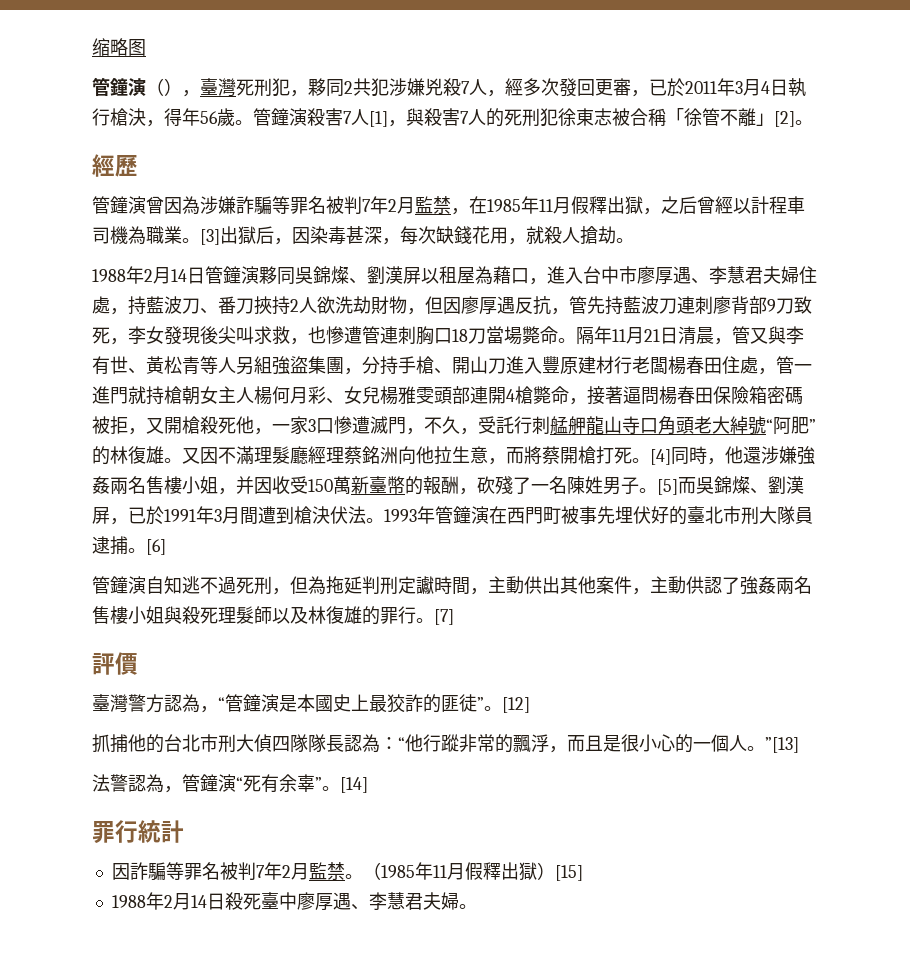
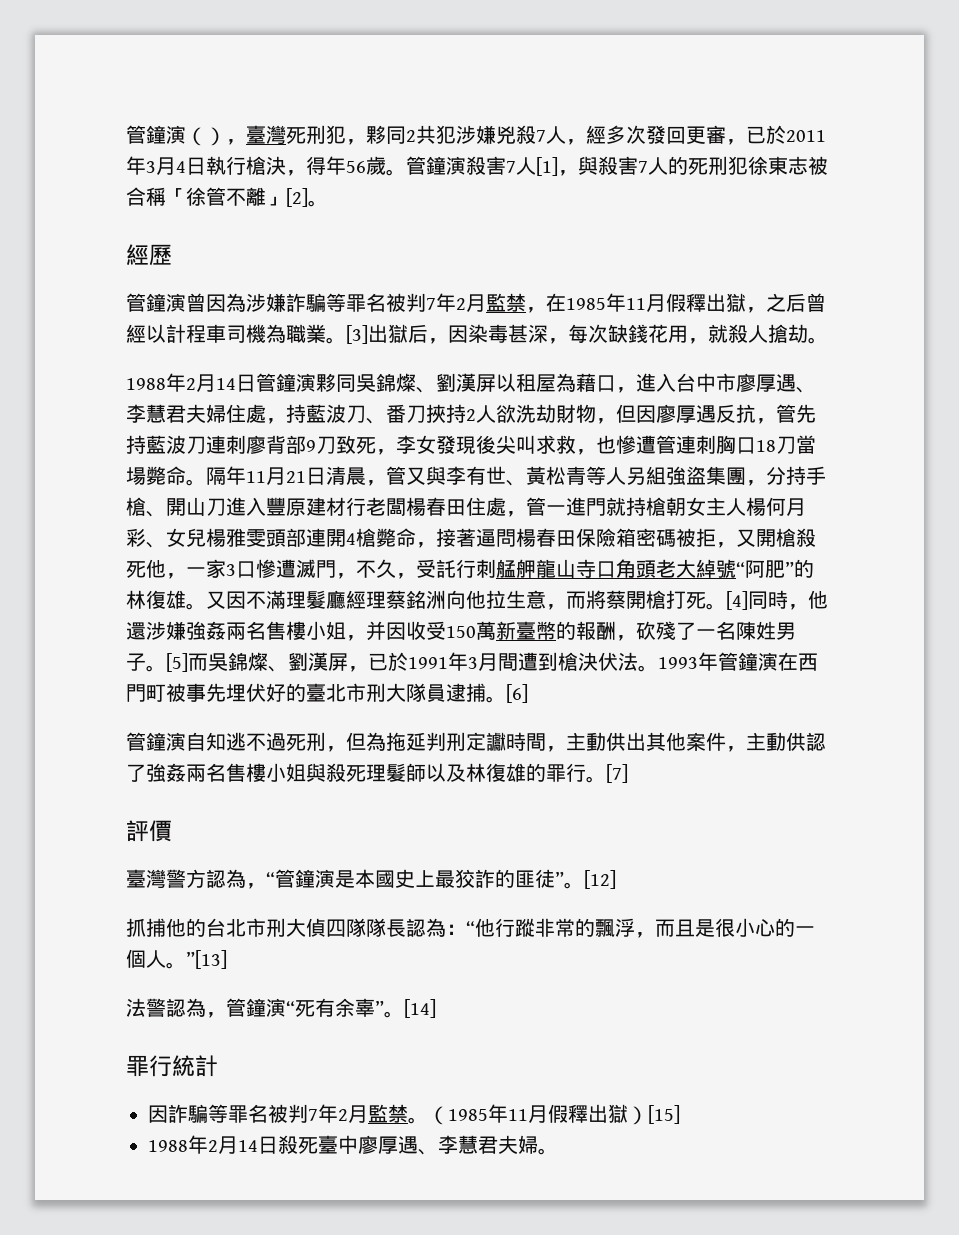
[92,38,146,56] 缩略图 // -> (126, 134) none

